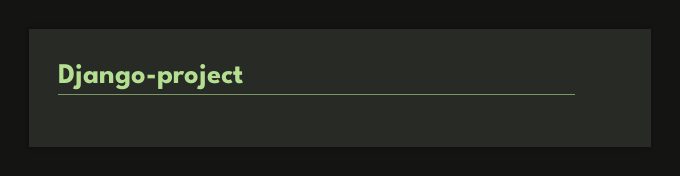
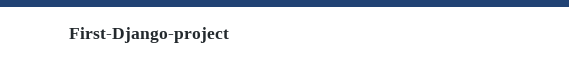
[58,64,243,90] Django-project -> [69,27,229,43] First-Django-project

